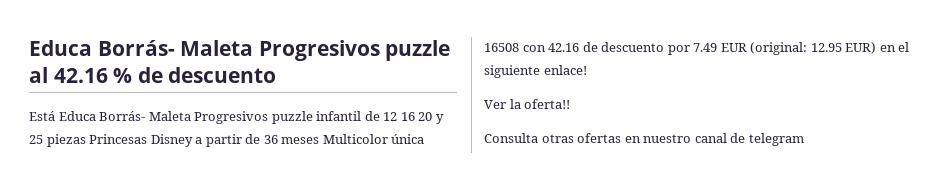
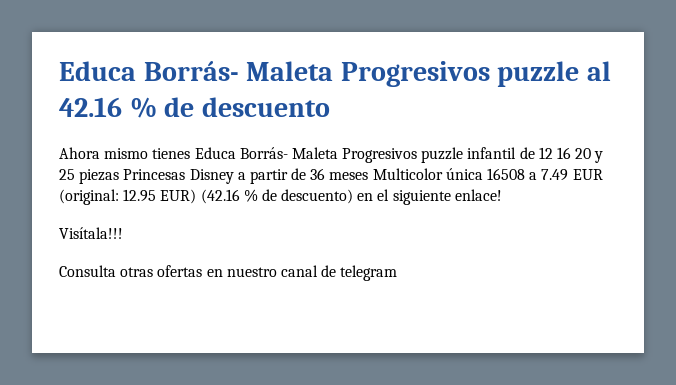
[29,111,55,121] Está -> [59,147,191,159] Ahora mismo tienes
[522,42,690,55] con 42.16 de descuento por -> [529,172,538,180] a
(877, 48) none -> [200,189,354,204] (42.16 % de descuento)
[484,99,571,109] Ver la oferta!! -> [59,227,123,239] Visítala!!!

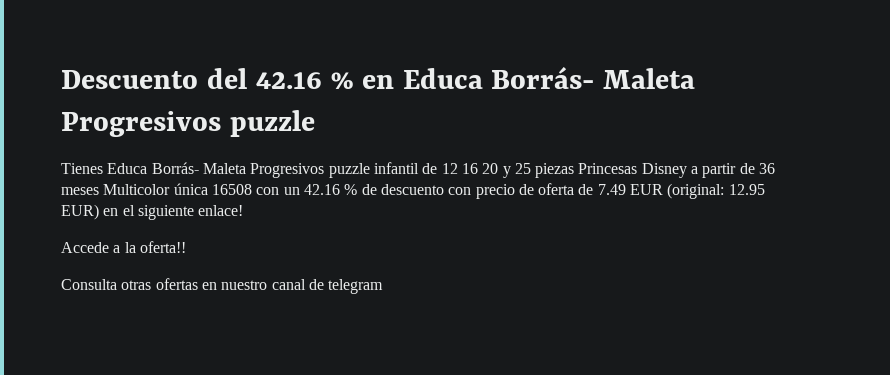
[59,61,611,87] [59,97,330,118] [59,147,191,159] Educa Borrás- Maleta Progresivos puzzle al 42.16 % de descuento // Ahora mismo tienes -> [61,66,696,89] [61,110,315,137] [61,163,103,174] Descuento del 42.16 % en Educa Borrás- Maleta Progresivos puzzle // Tienes
[529,172,538,180] a -> [256,183,594,199] con un 42.16 % de descuento con precio de oferta de
[200,189,354,204] (42.16 % de descuento) -> (99, 212) none
[59,227,123,239] Visítala!!! -> [61,241,186,253] Accede a la oferta!!

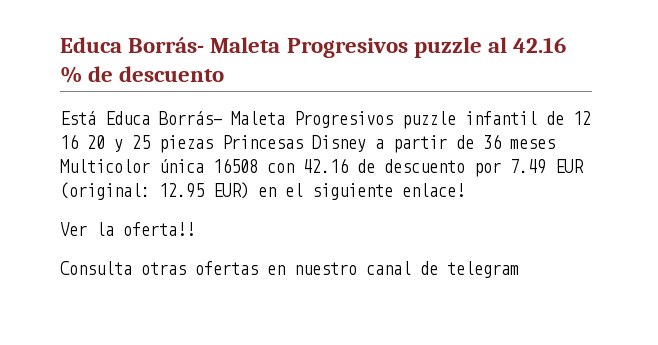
[61,66,696,89] [61,110,315,137] [61,163,103,174] Descuento del 42.16 % en Educa Borrás- Maleta Progresivos puzzle // Tienes -> [60,37,567,58] [60,66,225,83] [60,111,96,125] Educa Borrás- Maleta Progresivos puzzle al 42.16 % de descuento // Está
[283,183,594,199] un 42.16 % de descuento con precio de oferta de -> [303,158,501,177] 42.16 de descuento por
[61,242,121,253] Accede a -> [60,222,87,236] Ver

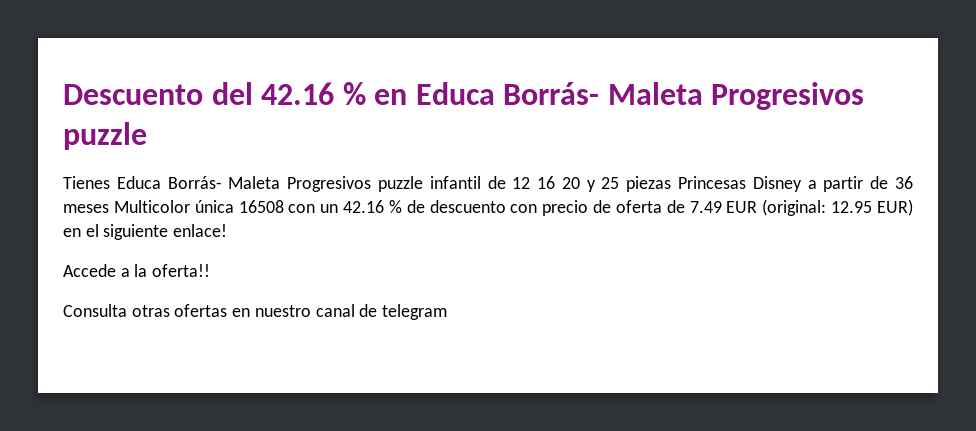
[60,37,567,58] [60,66,225,83] [60,111,96,125] Educa Borrás- Maleta Progresivos puzzle al 42.16 % de descuento // Está -> [63,82,865,110] [63,122,147,150] [63,176,110,189] Descuento del 42.16 % en Educa Borrás- Maleta Progresivos puzzle // Tienes
[303,158,501,177] 42.16 de descuento por -> [320,200,685,216] un 42.16 % de descuento con precio de oferta de
[60,222,87,236] Ver -> [63,264,130,277] Accede a

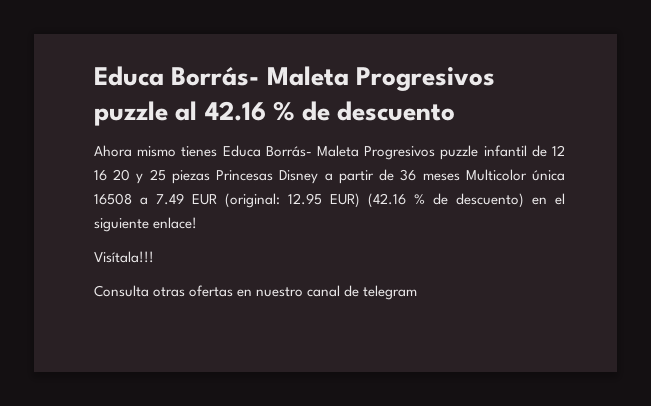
[63,82,865,110] [63,122,147,150] [63,176,110,189] Descuento del 42.16 % en Educa Borrás- Maleta Progresivos puzzle // Tienes -> [94,66,495,91] [94,101,456,126] [94,145,218,157] Educa Borrás- Maleta Progresivos puzzle al 42.16 % de descuento // Ahora mismo tienes
[288,200,685,216] con un 42.16 % de descuento con precio de oferta de -> [140,197,148,205] a
(914, 207) none -> [368,193,524,208] (42.16 % de descuento)
[63,264,211,277] Accede a la oferta!! -> [94,251,154,263] Visítala!!!

